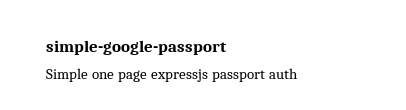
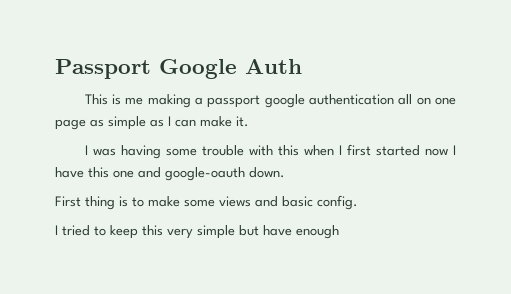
[46,40,227,55] [46,68,298,82] simple-google-passport // Simple one page expressjs passport auth -> [55,59,302,79] [84,94,456,108] [55,116,249,130] [84,144,456,159] [55,167,285,181] [55,195,358,210] [55,225,339,239] Passport Google Auth // This is me making a passport google authentication all on one page as simple as I can make it. // I was having some trouble with this when I first started now I have this one and google-oauth down. // First thing is to make some views and basic config. // I tried to keep this very simple but have enough

